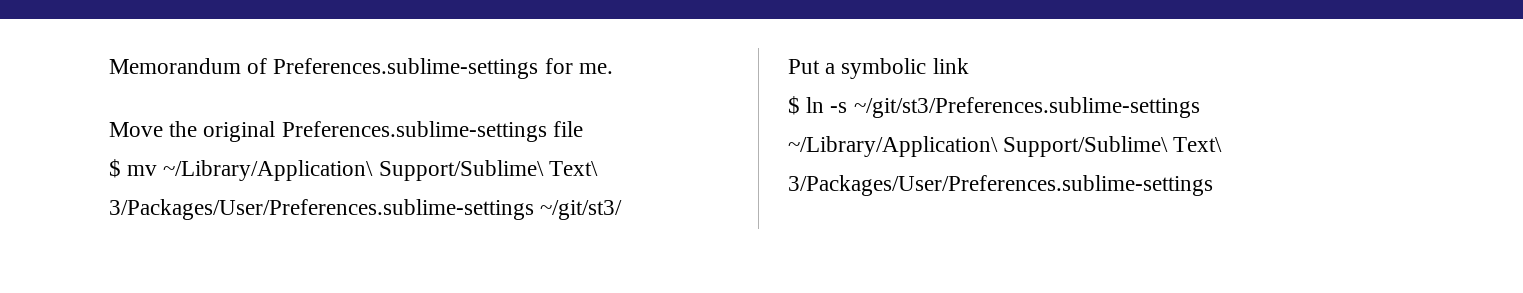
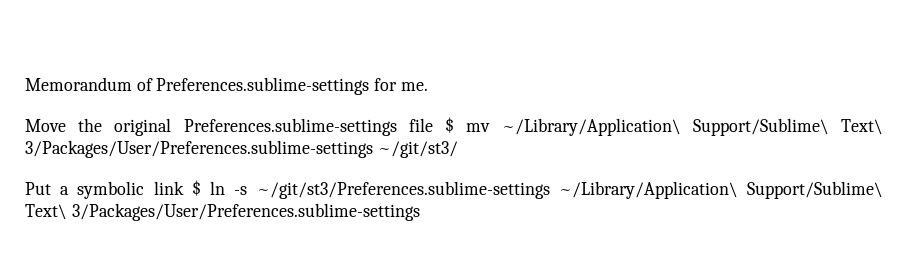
(583, 129) // -> (433, 125) none
(969, 66) // -> (184, 188) none

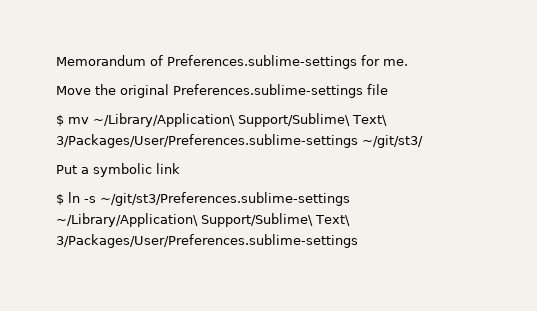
(433, 125) none -> (388, 89) //
(184, 188) none -> (180, 168) //

